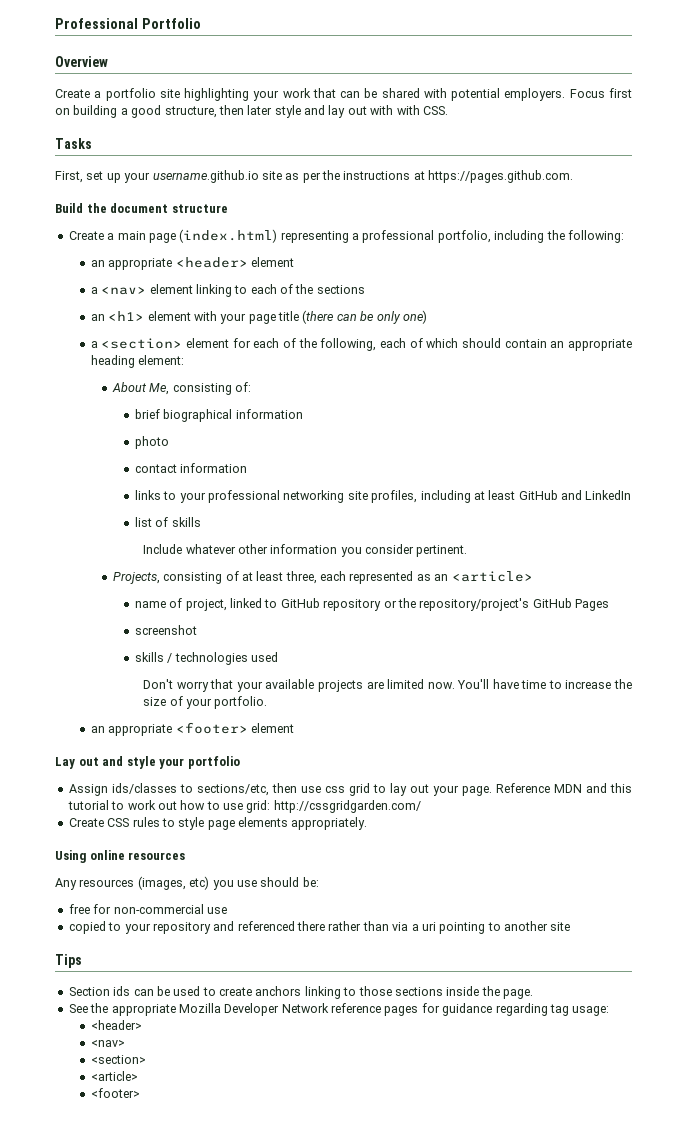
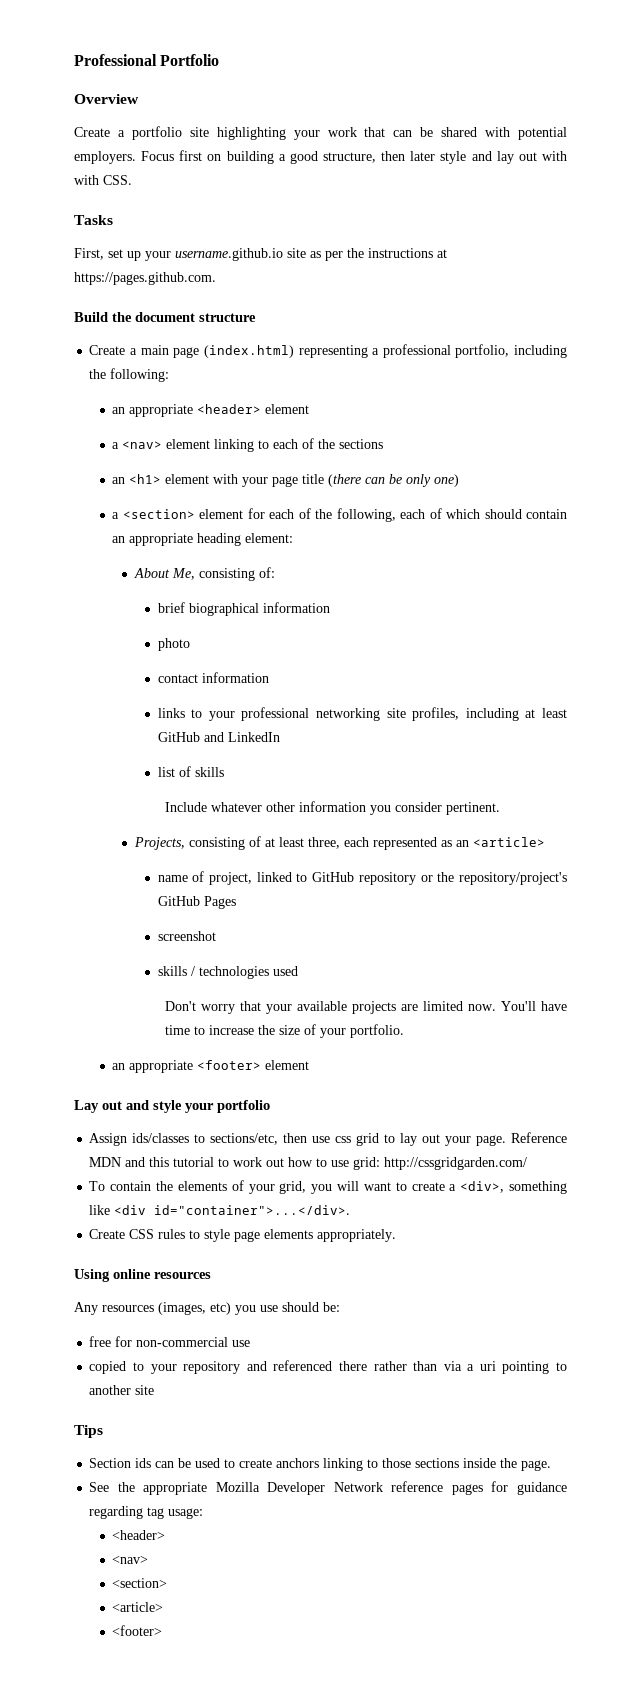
(421, 806) none -> [89,1180,567,1194] [89,1205,351,1215] // To contain the elements of your grid, you will want to create a <div>, something like <div id="container">...</div>.

